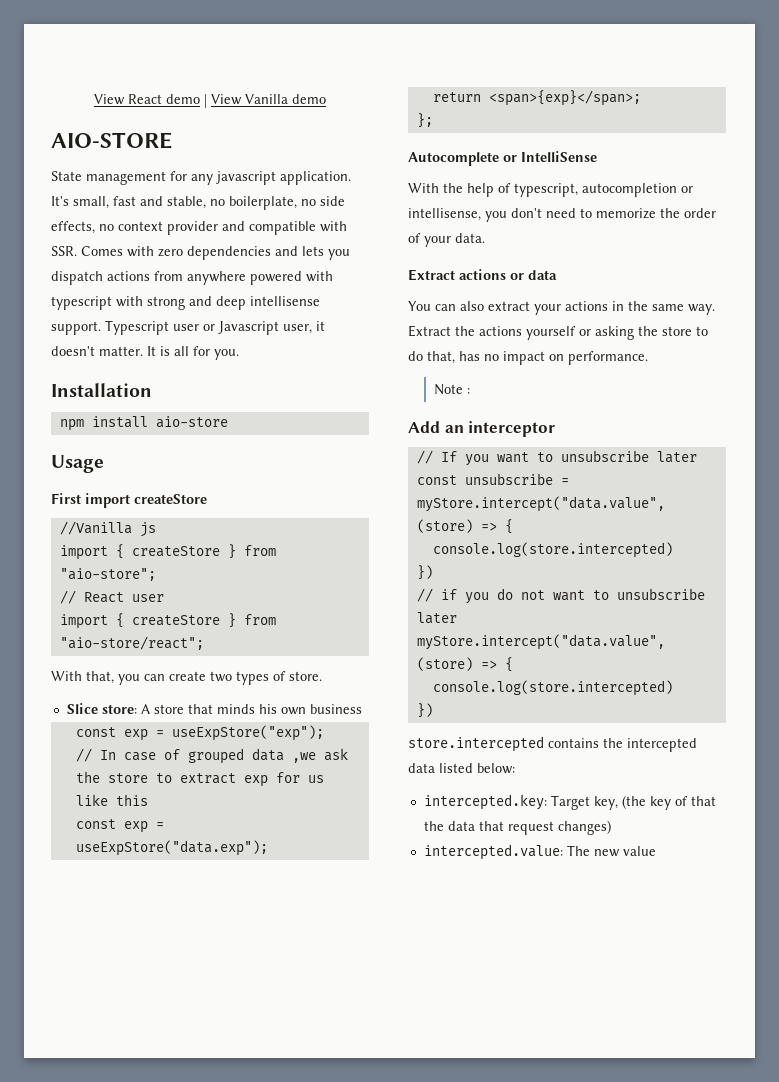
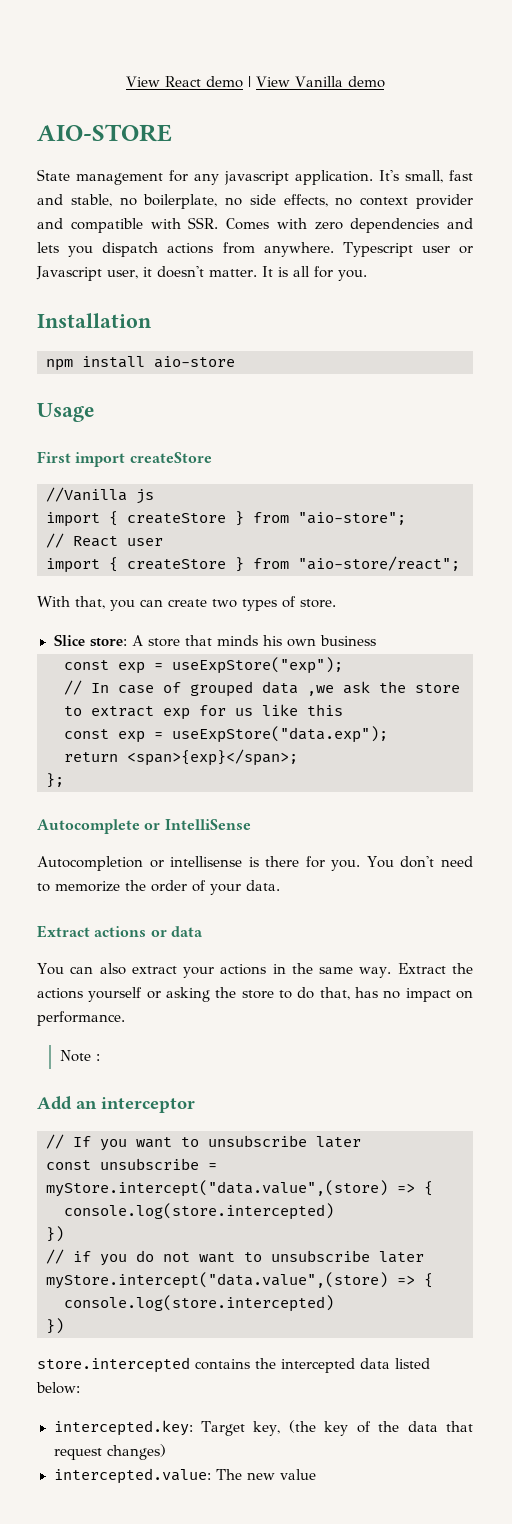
[187,271,333,285] [51,296,320,310] [51,321,101,335] anywhere powered with typescript with strong and deep intellisense support. -> [263,242,334,257] anywhere.
[408,183,693,197] [408,208,507,222] With the help of typescript, autocompletion or intellisense, you -> [37,856,394,871] Autocompletion or intellisense is there for you. You
[690,796,716,806] that -> (371, 1427) none

